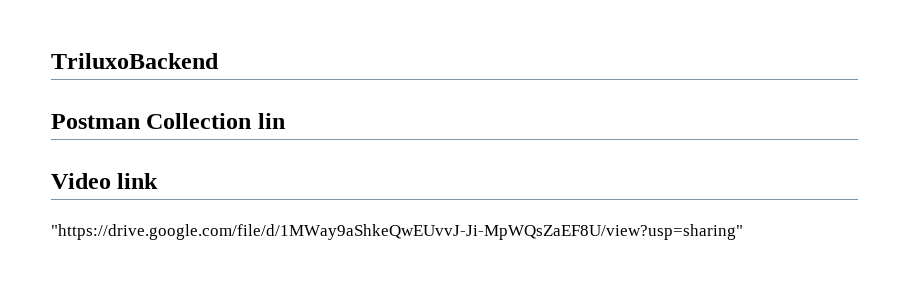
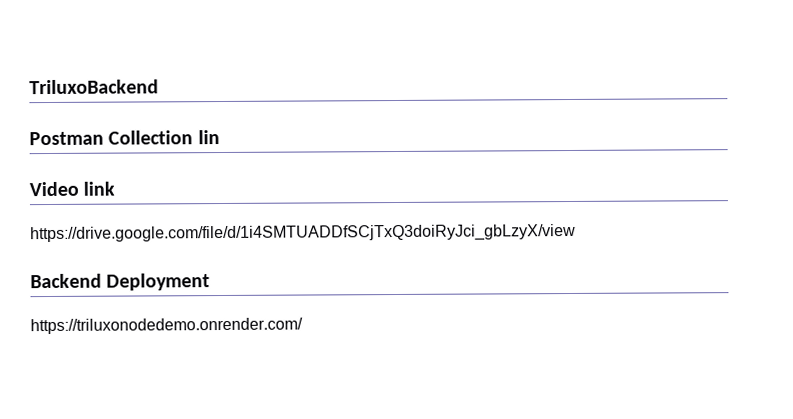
[51,224,743,240] "https://drive.google.com/file/d/1MWay9aShkeQwEUvvJ-Ji-MpWQsZaEF8U/view?usp=sharing" -> [30,223,576,244] [30,273,211,291] [30,317,303,335] https://drive.google.com/file/d/1i4SMTUADDfSCjTxQ3doiRyJci_gbLzyX/view // Backend Deployment // https://triluxonodedemo.onrender.com/

